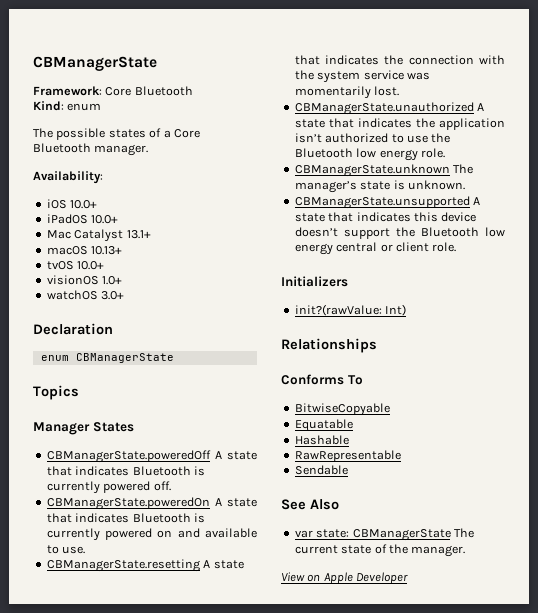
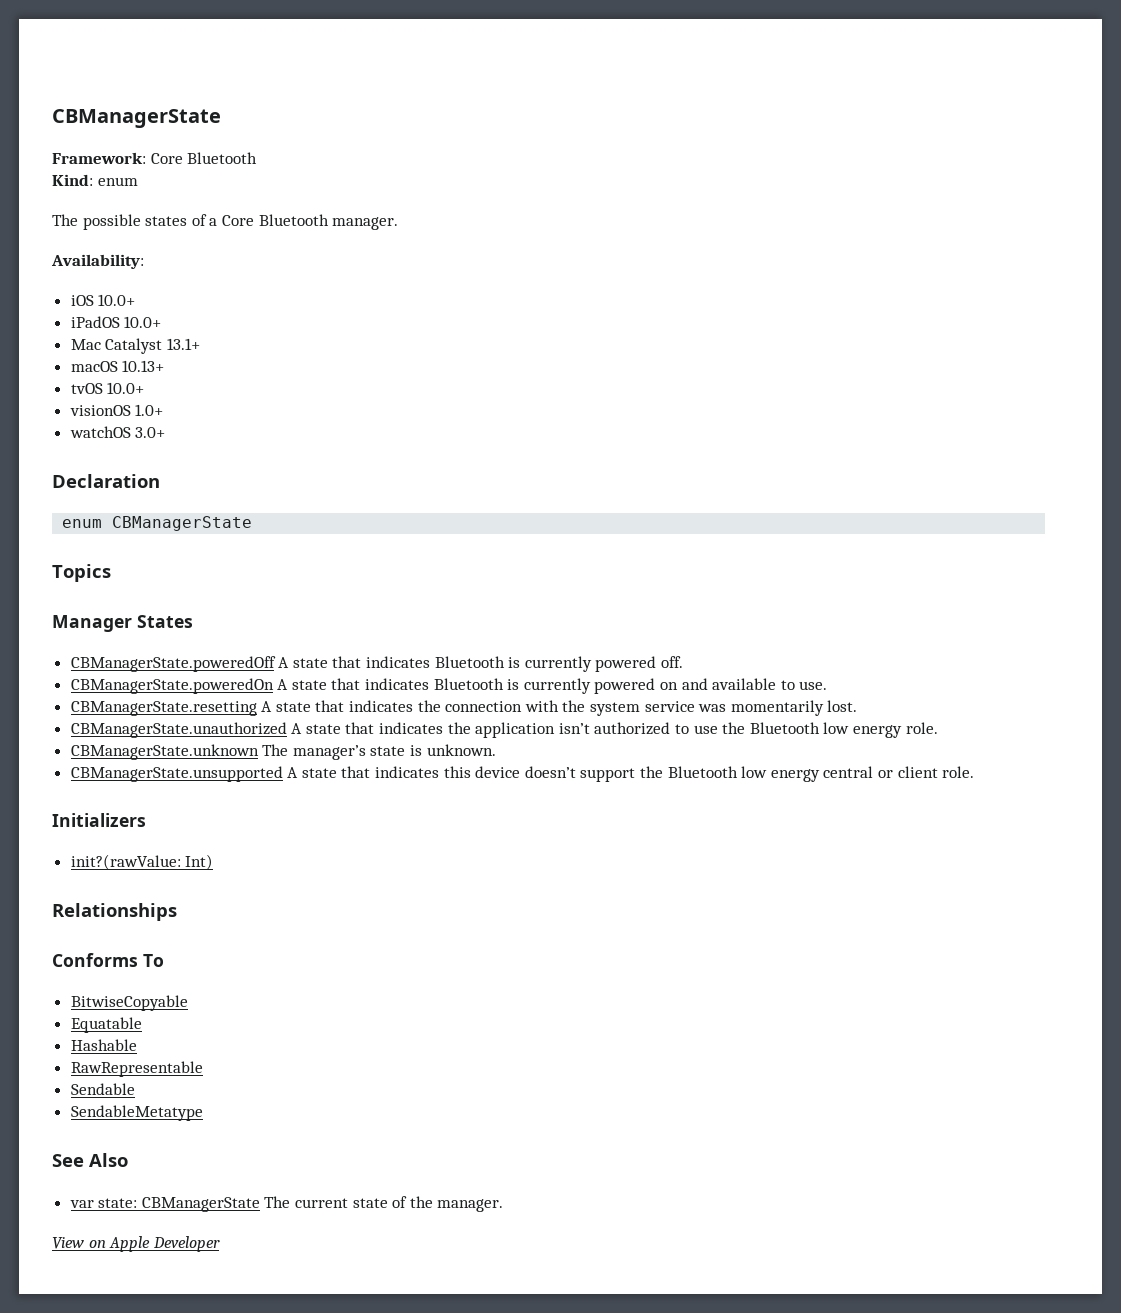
(348, 470) none -> [70,1105,203,1121] // SendableMetatype

